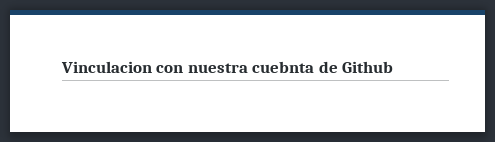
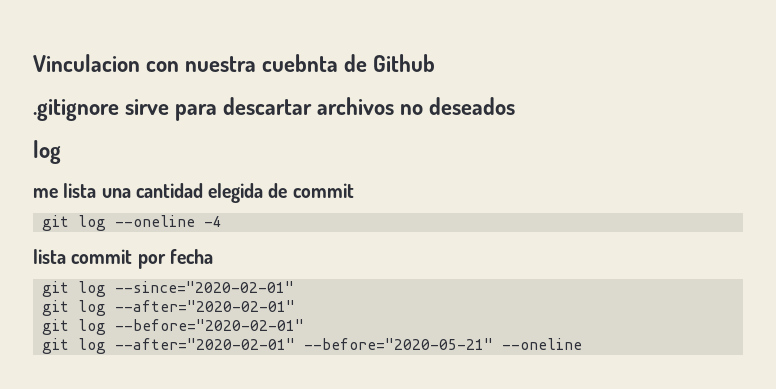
(394, 67) none -> [33,97,516,121] [33,140,61,164] [33,183,354,203] [41,215,222,231] [33,249,213,269] [41,281,294,297] [41,300,295,316] [41,319,304,335] [41,338,582,354] // .gitignore sirve para descartar archivos no deseados // log // me lista una cantidad elegida de commit // git log --oneline -4 // lista commit por fecha // git log --since="2020-02-01" // git log --after="2020-02-01" // git log --before="2020-02-01" // git log --after="2020-02-01" --before="2020-05-21" --oneline

